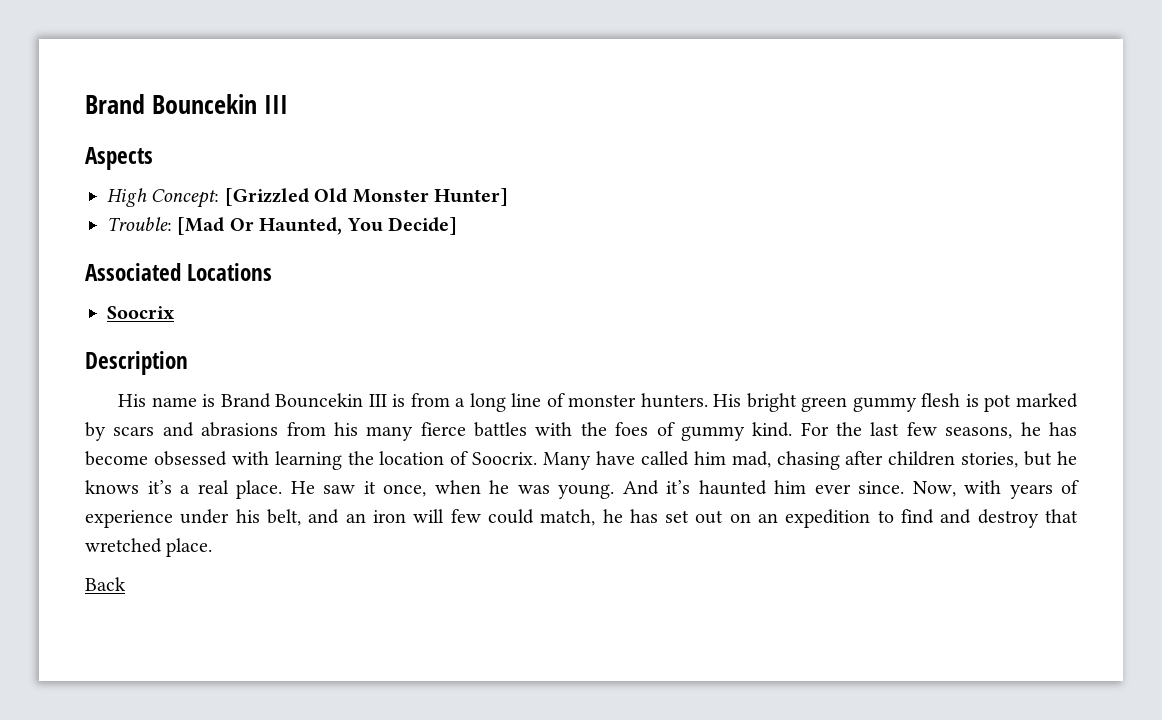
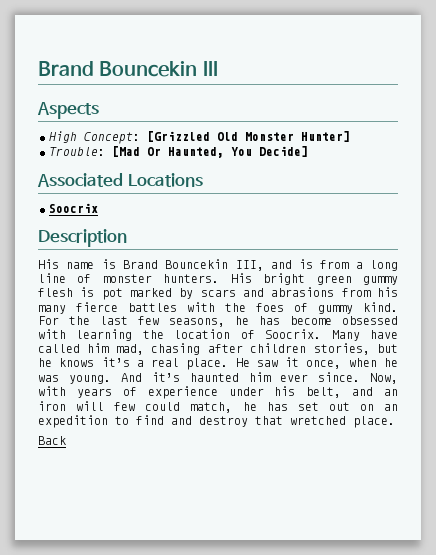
[368,394,387,407] III -> [235,260,292,271] III, and

